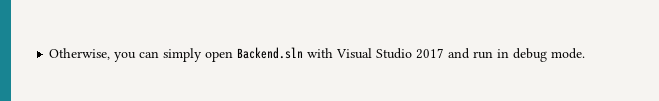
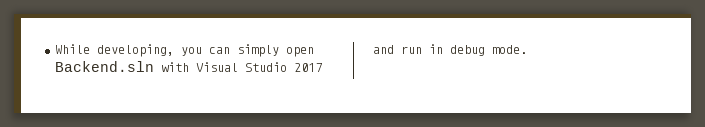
[49,48,111,60] Otherwise, -> [54,44,174,57] While developing,

